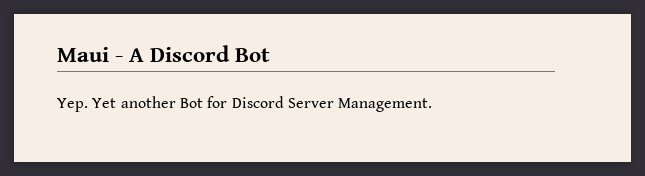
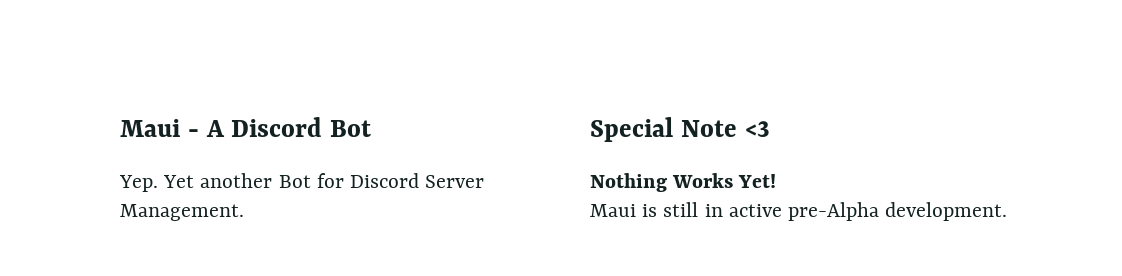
(433, 105) none -> [590,117,770,142] [590,173,777,192] [590,202,1008,221] // Special Note <3 // Nothing Works Yet! // Maui is still in active pre-Alpha development.

